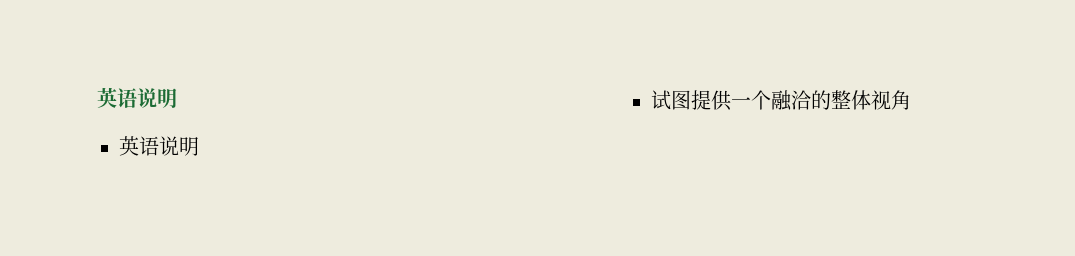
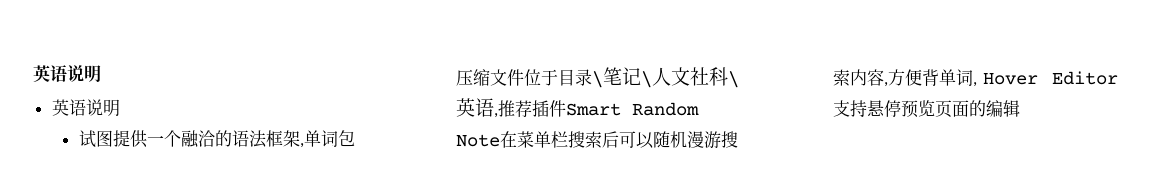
[831,90,912,110] 整体视角 -> [231,130,355,148] [455,67,739,88] [455,98,699,118] [455,131,738,149] [832,69,1118,87] [832,100,1020,118] 语法框架,单词包压缩文件位于目录\笔记\人文社科\英语,推荐插件Smart Random Note在菜单栏搜索后可以随机漫游搜索内容,方便背单词, Hover Editor支持悬停预览页面的编辑

